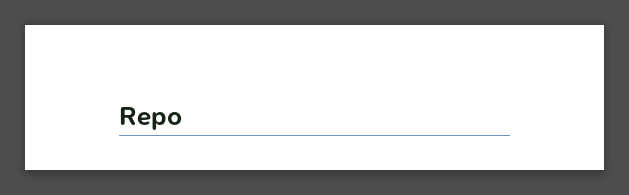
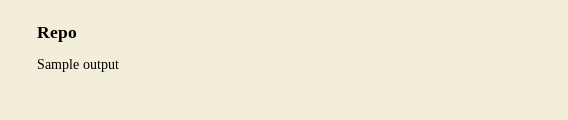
(182, 118) none -> [37,59,119,72] // Sample output

